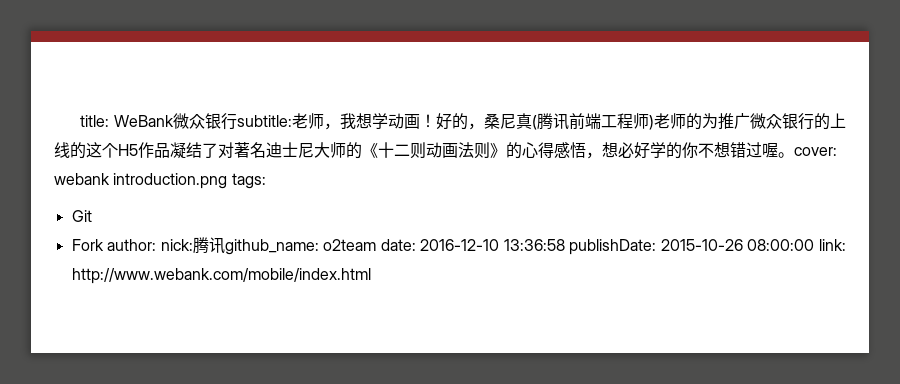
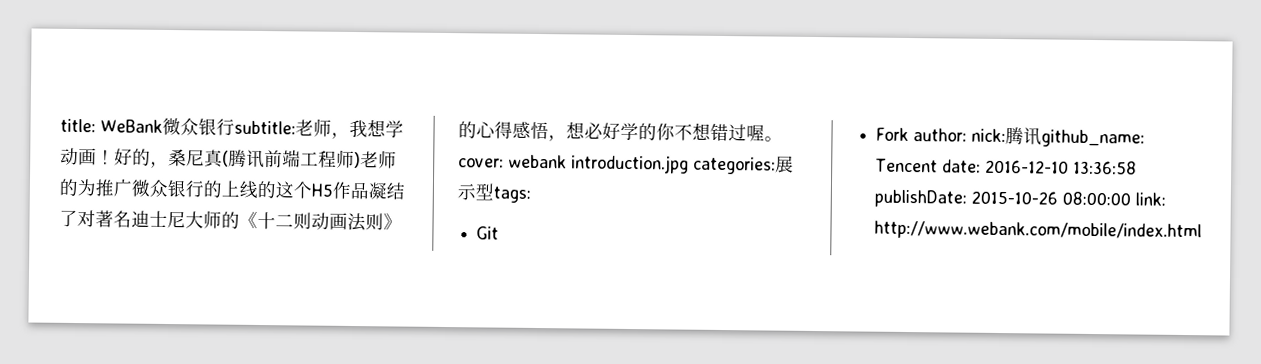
[113,173,228,189] introduction.png -> [571,154,794,175] [457,183,494,201] introduction.jpg categories:展示型
[323,239,377,251] o2team -> [875,158,939,173] Tencent

